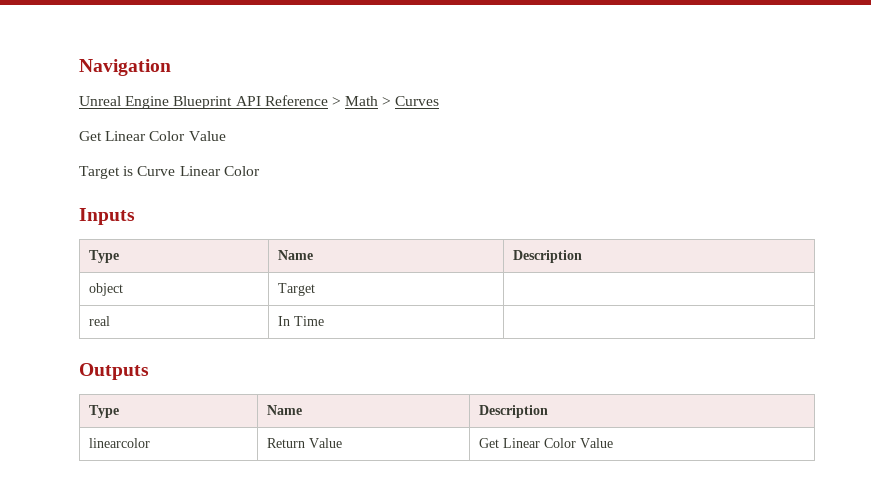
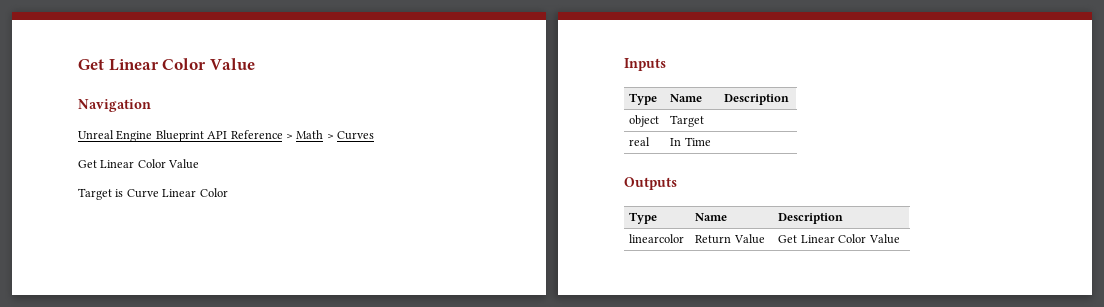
(79, 67) none -> [78,58,255,71] Get Linear Color Value //

